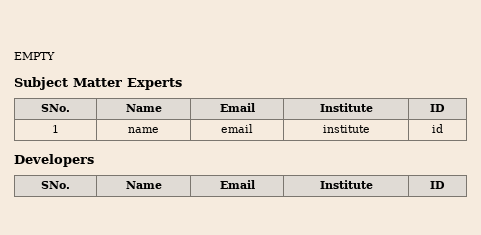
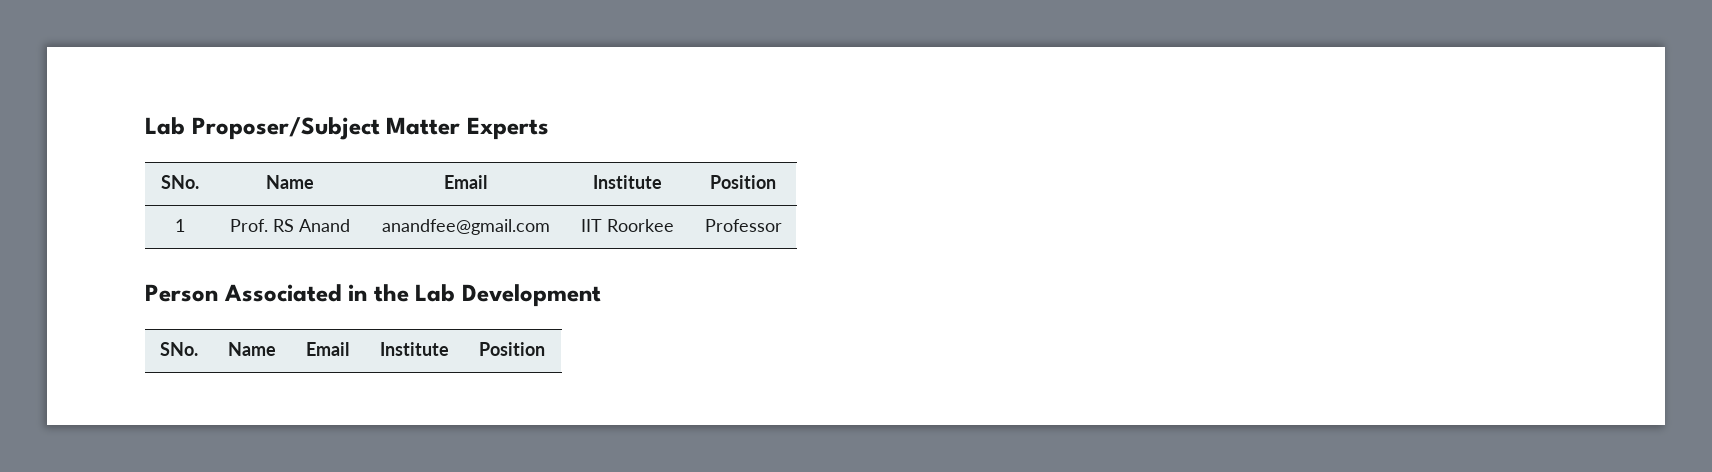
[14,52,55,60] [14,77,68,90] EMPTY // Subject -> [145,117,380,140] Lab Proposer/Subject
[430,104,445,112] ID -> [710,175,776,189] Position
[128,127,159,133] [221,124,253,133] [322,125,370,133] [432,124,443,133] [14,154,94,167] [41,181,70,189] [125,181,162,189] [219,180,255,189] [319,180,373,189] [430,181,445,189] name | email | institute | id // Developers // SNo. | Name | Email | Institute | ID -> [230,219,350,232] [381,219,550,235] [580,219,674,232] [704,219,782,232] [145,284,602,307] [159,342,198,356] [227,342,276,356] [305,342,349,356] [379,342,449,356] [478,342,545,356] Prof. RS Anand | anandfee@gmail.com | IIT Roorkee | Professor // Person Associated in the Lab Development // SNo. | Name | Email | Institute | Position

